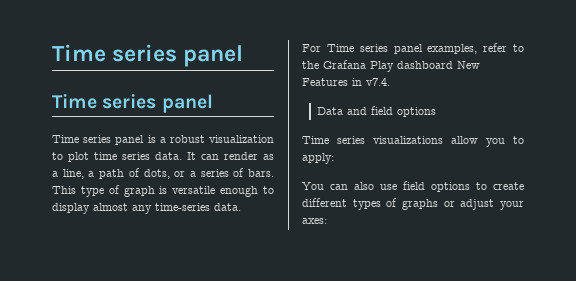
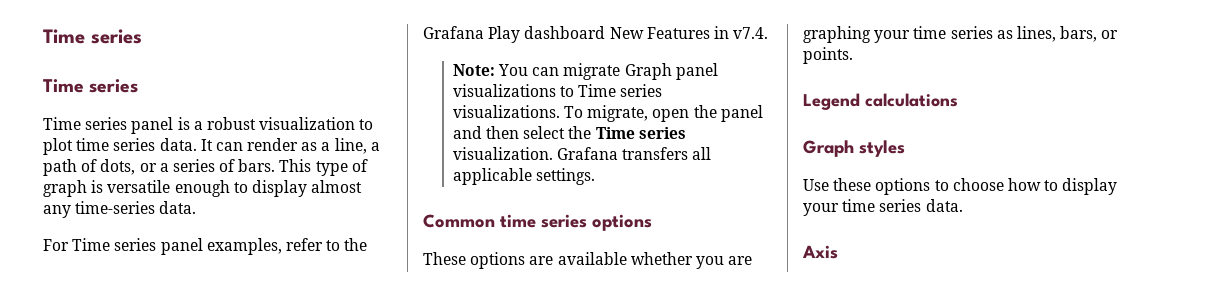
[52,44,244,67] [52,94,213,113] Time series panel // Time series panel -> [43,29,142,44] [43,79,139,93] Time series // Time series
[317,106,437,117] [302,136,524,147] [302,153,334,164] [302,181,524,192] [302,198,524,210] [302,218,327,224] Data and field options // Time series visualizations allow you to apply: // You can also use field options to create different types of graphs or adjust your axes: -> [452,63,718,80] [452,84,663,97] [452,105,763,122] [452,126,686,139] [452,147,712,160] [452,168,595,185] [423,214,652,231] [423,252,753,269] [803,26,1119,43] [803,47,853,64] [803,93,958,110] [803,140,905,157] [803,178,1118,195] [803,199,963,216] [802,245,838,259] Note: You can migrate Graph panel visualizations to Time series visualizations. To migrate, open the panel and then select the Time series visualization. Grafana transfers all applicable settings. // Common time series options // These options are available whether you are graphing your time series as lines, bars, or points. // Legend calculations // Graph styles // Use these options to choose how to display your time series data. // Axis

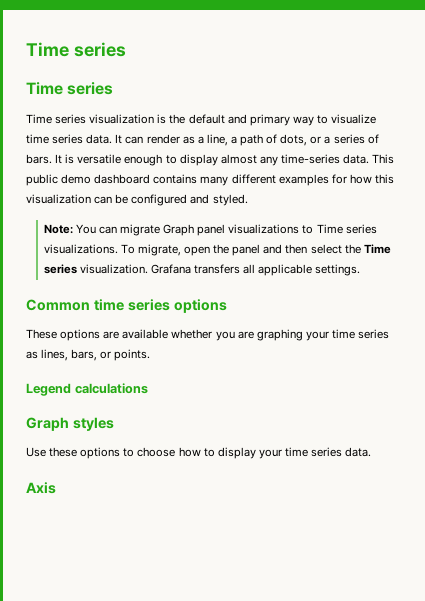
[131,117,374,134] [43,138,73,155] panel is a robust visualization to plot -> [89,114,377,126] visualization is the default and primary way to visualize
[279,159,368,176] [43,180,87,197] This type of graph -> [55,154,63,164] It
[43,238,368,255] [423,26,769,43] // For Time series panel examples, refer to the Grafana Play dashboard New Features in v7.4. -> [372,154,395,164] [26,174,394,186] [26,194,248,206] This public demo dashboard contains many different examples for how this visualization can be configured and styled.

